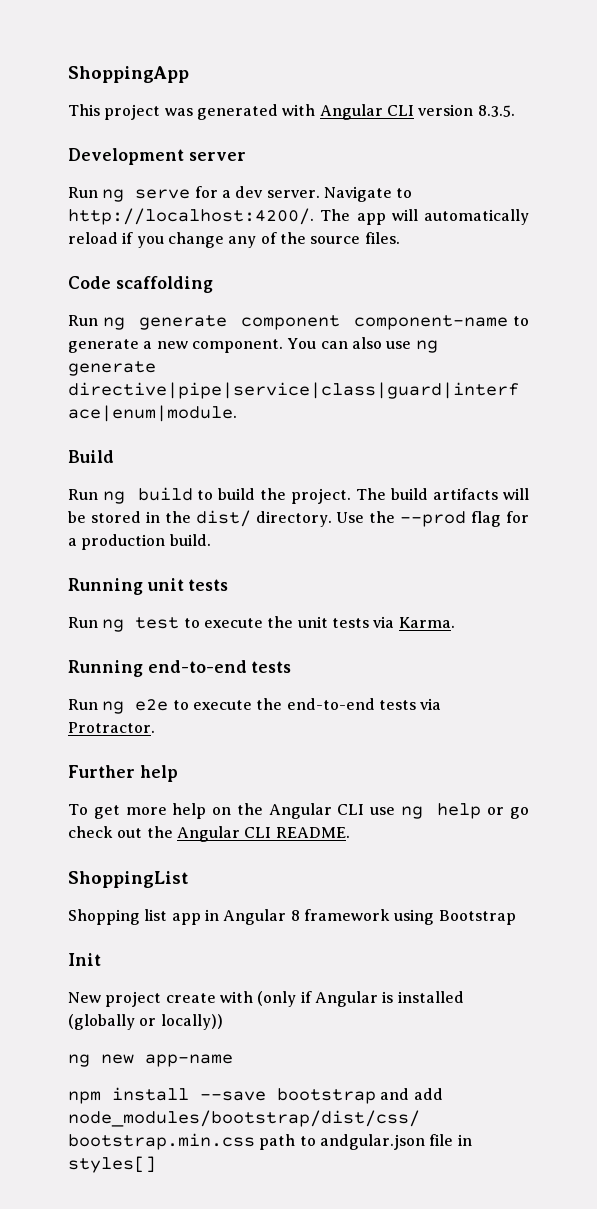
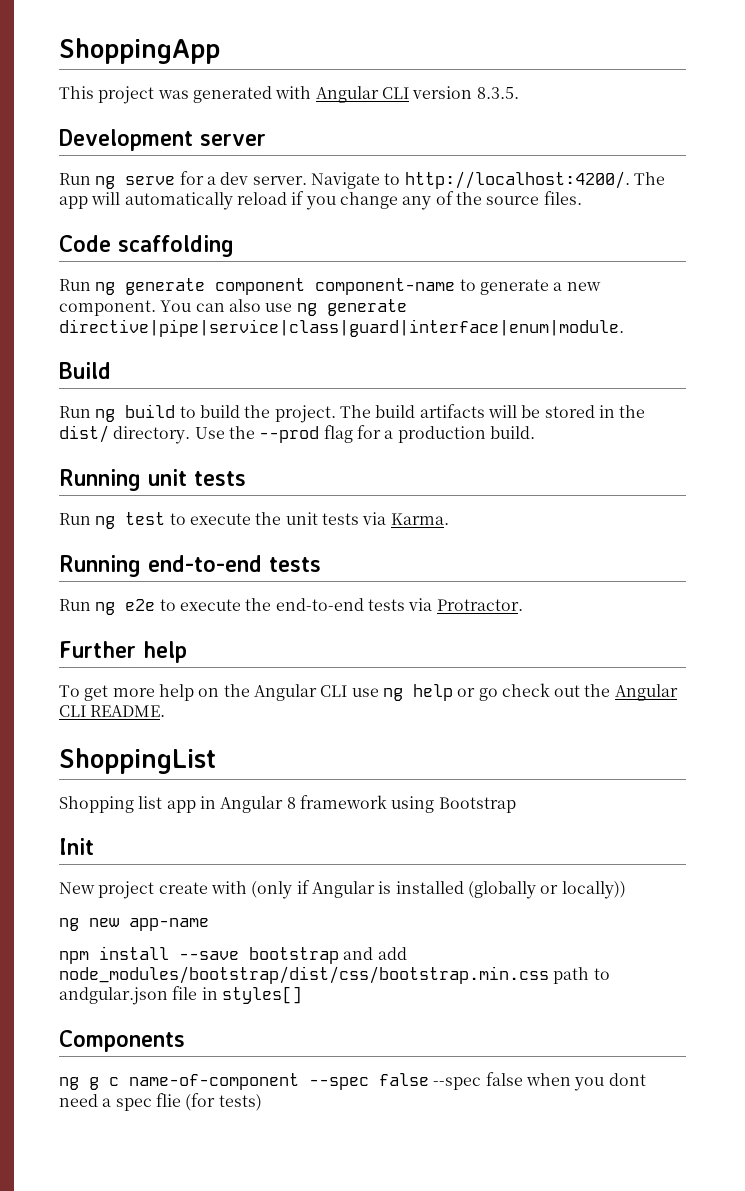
(156, 1164) none -> [59,1030,185,1052] [59,1072,646,1091] [59,1093,262,1111] // Components // ng g c name-of-component --spec false --spec false when you dont need a spec flie (for tests)

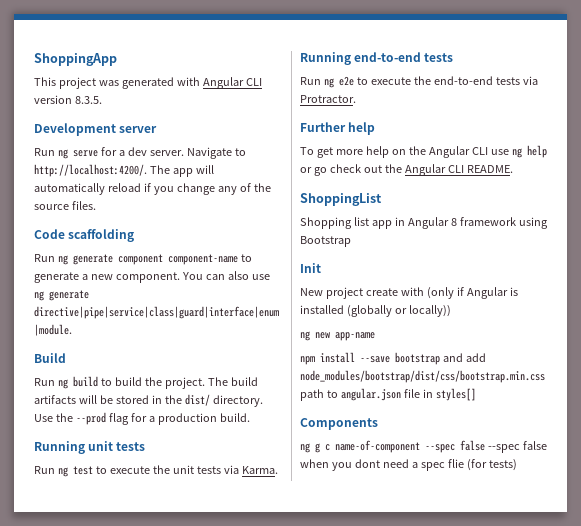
[59,987,168,1005] andgular.json -> [340,388,401,401] angular.json

